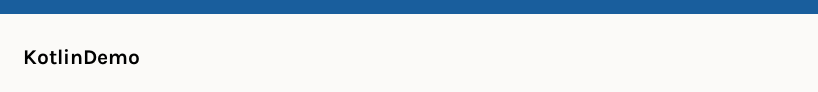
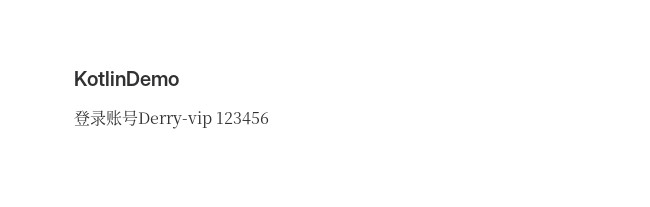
(140, 57) none -> [74,110,270,129] // 登录账号Derry-vip 123456

